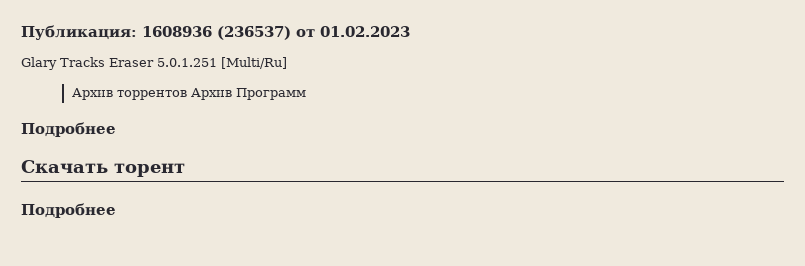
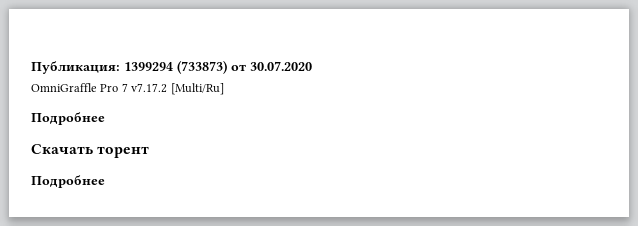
[142,26,410,40] [21,57,287,70] [71,88,306,100] 1608936 (236537) от 01.02.2023 // Glary Tracks Eraser 5.0.1.251 [Multi/Ru] // Архив торрентов Архив Программ -> [124,60,312,74] [31,83,224,95] 1399294 (733873) от 30.07.2020 // OmniGraffle Pro 7 v7.17.2 [Multi/Ru]

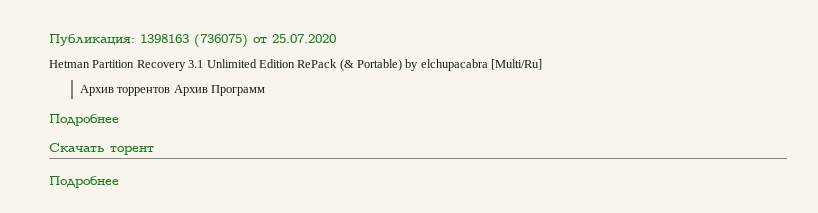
[124,60,312,74] [31,83,224,95] 1399294 (733873) от 30.07.2020 // OmniGraffle Pro 7 v7.17.2 [Multi/Ru] -> [140,34,336,48] [49,59,543,71] [79,85,265,96] 1398163 (736075) от 25.07.2020 // Hetman Partition Recovery 3.1 Unlimited Edition RePack (& Portable) by elchupacabra [Multi/Ru] // Архив торрентов Архив Программ

